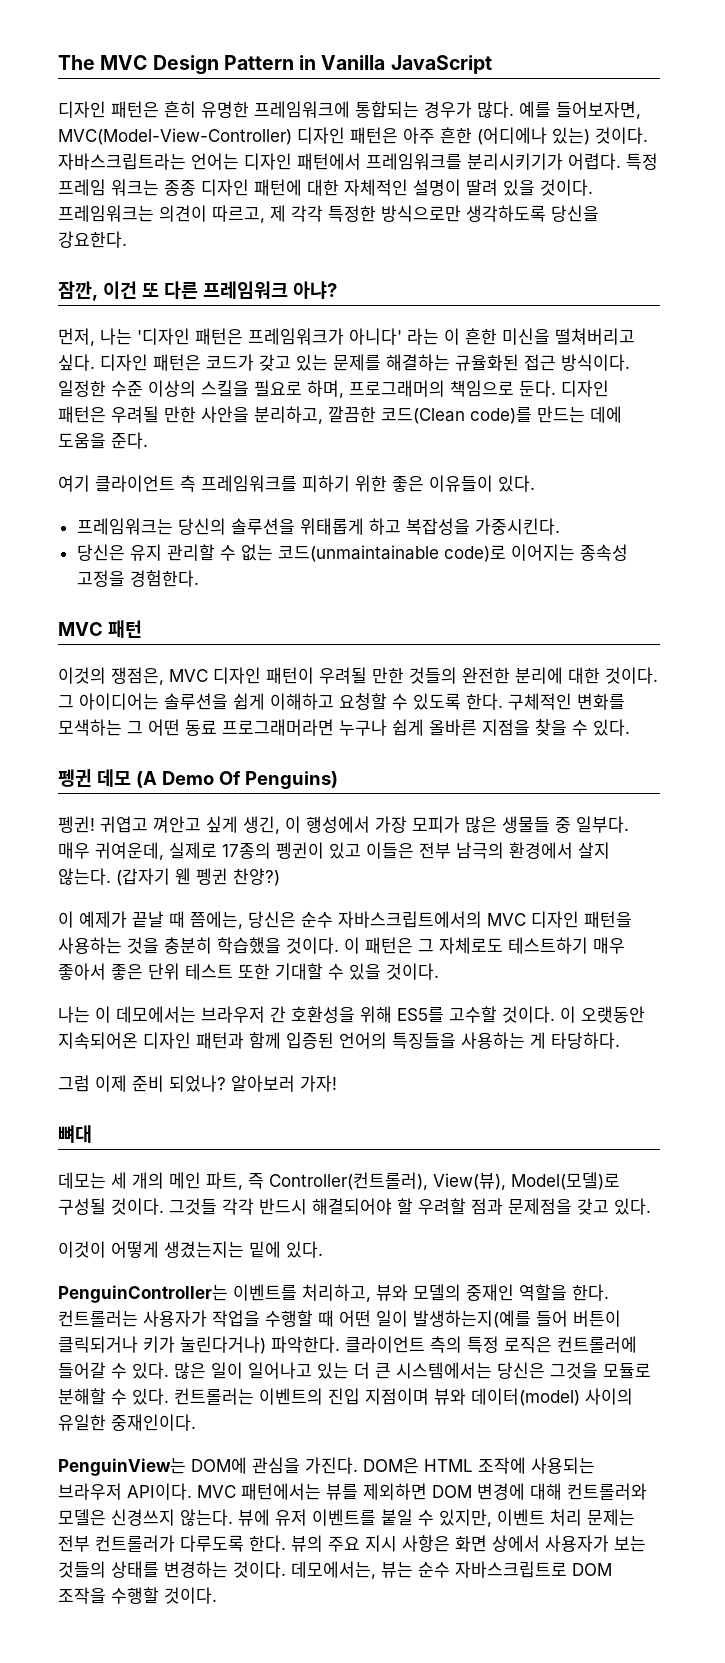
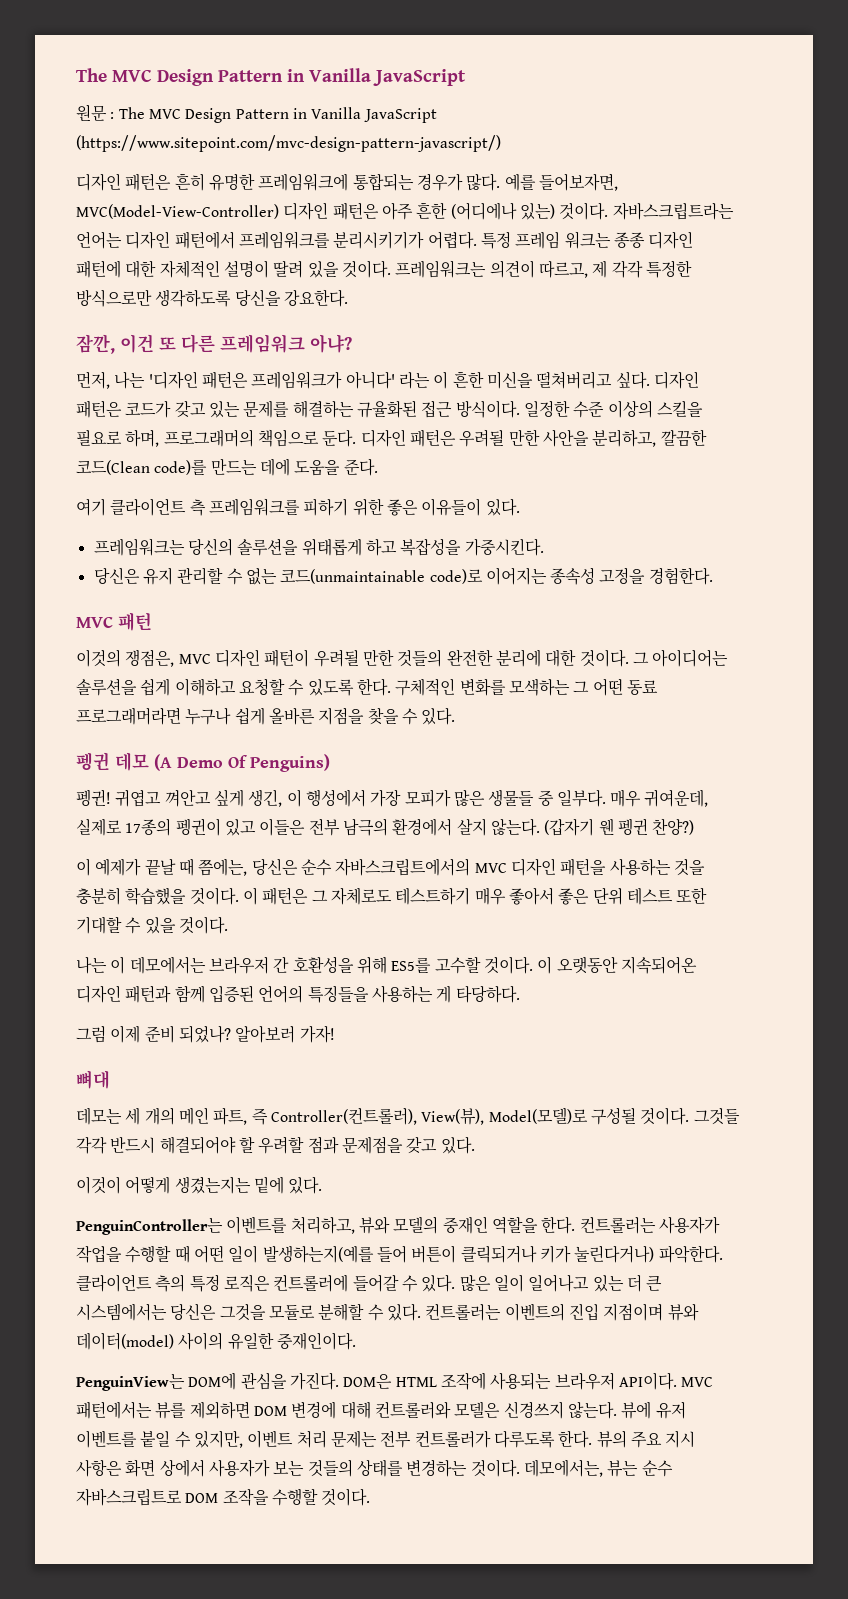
[58,55,492,75] The MVC Design Pattern in Vanilla JavaScript -> [76,68,466,86] [76,104,437,123] [76,135,501,152] The MVC Design Pattern in Vanilla JavaScript // 원문 : The MVC Design Pattern in Vanilla JavaScript (https://www.sitepoint.com/mvc-design-pattern-javascript/)

